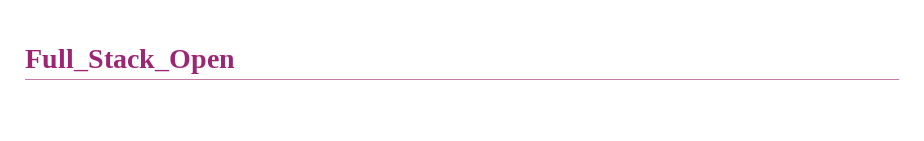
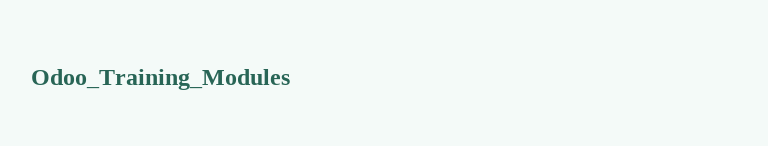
[25,49,235,74] Full_Stack_Open -> [31,69,290,90] Odoo_Training_Modules

